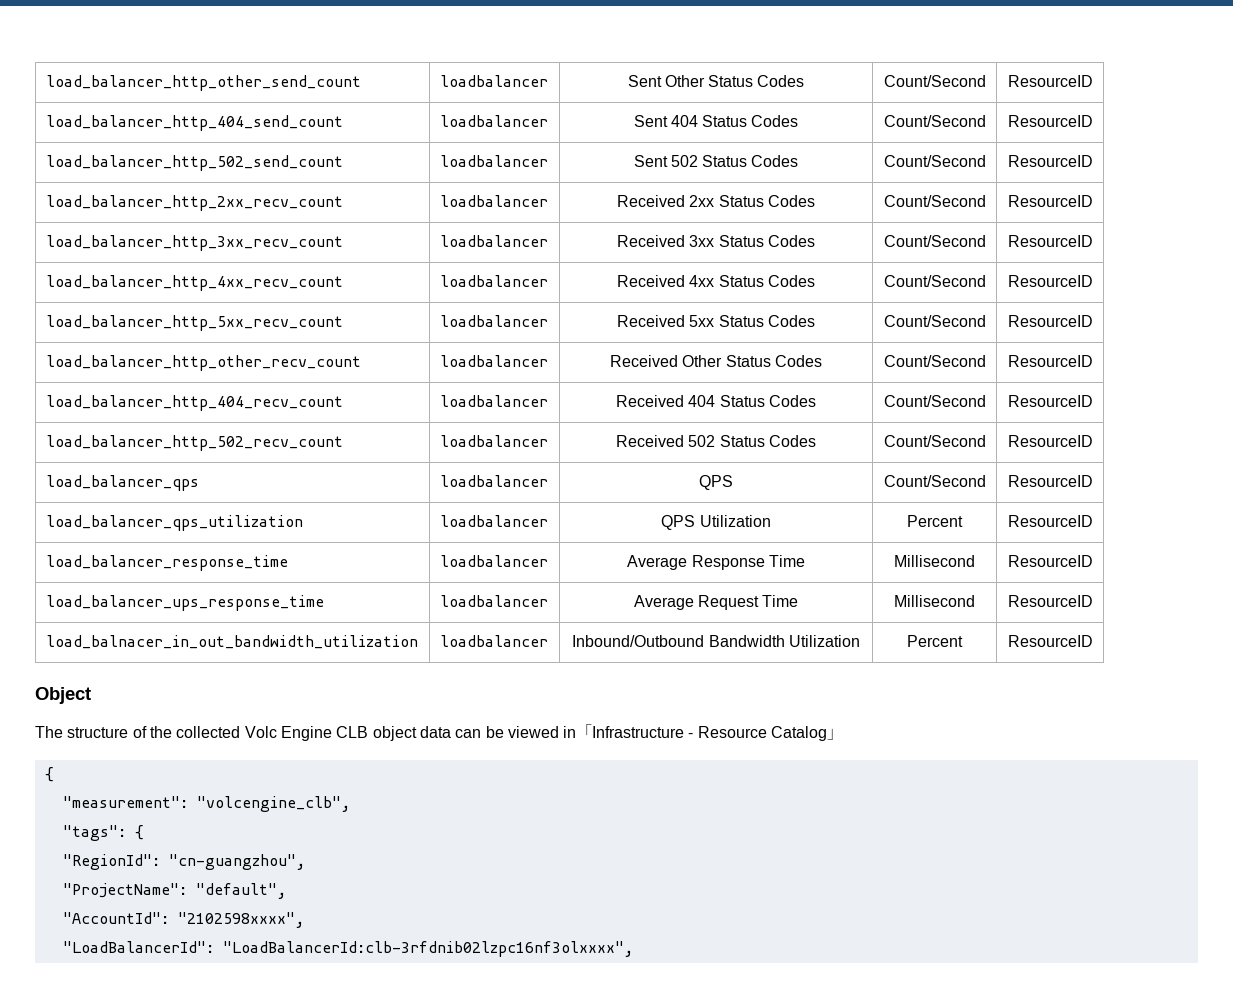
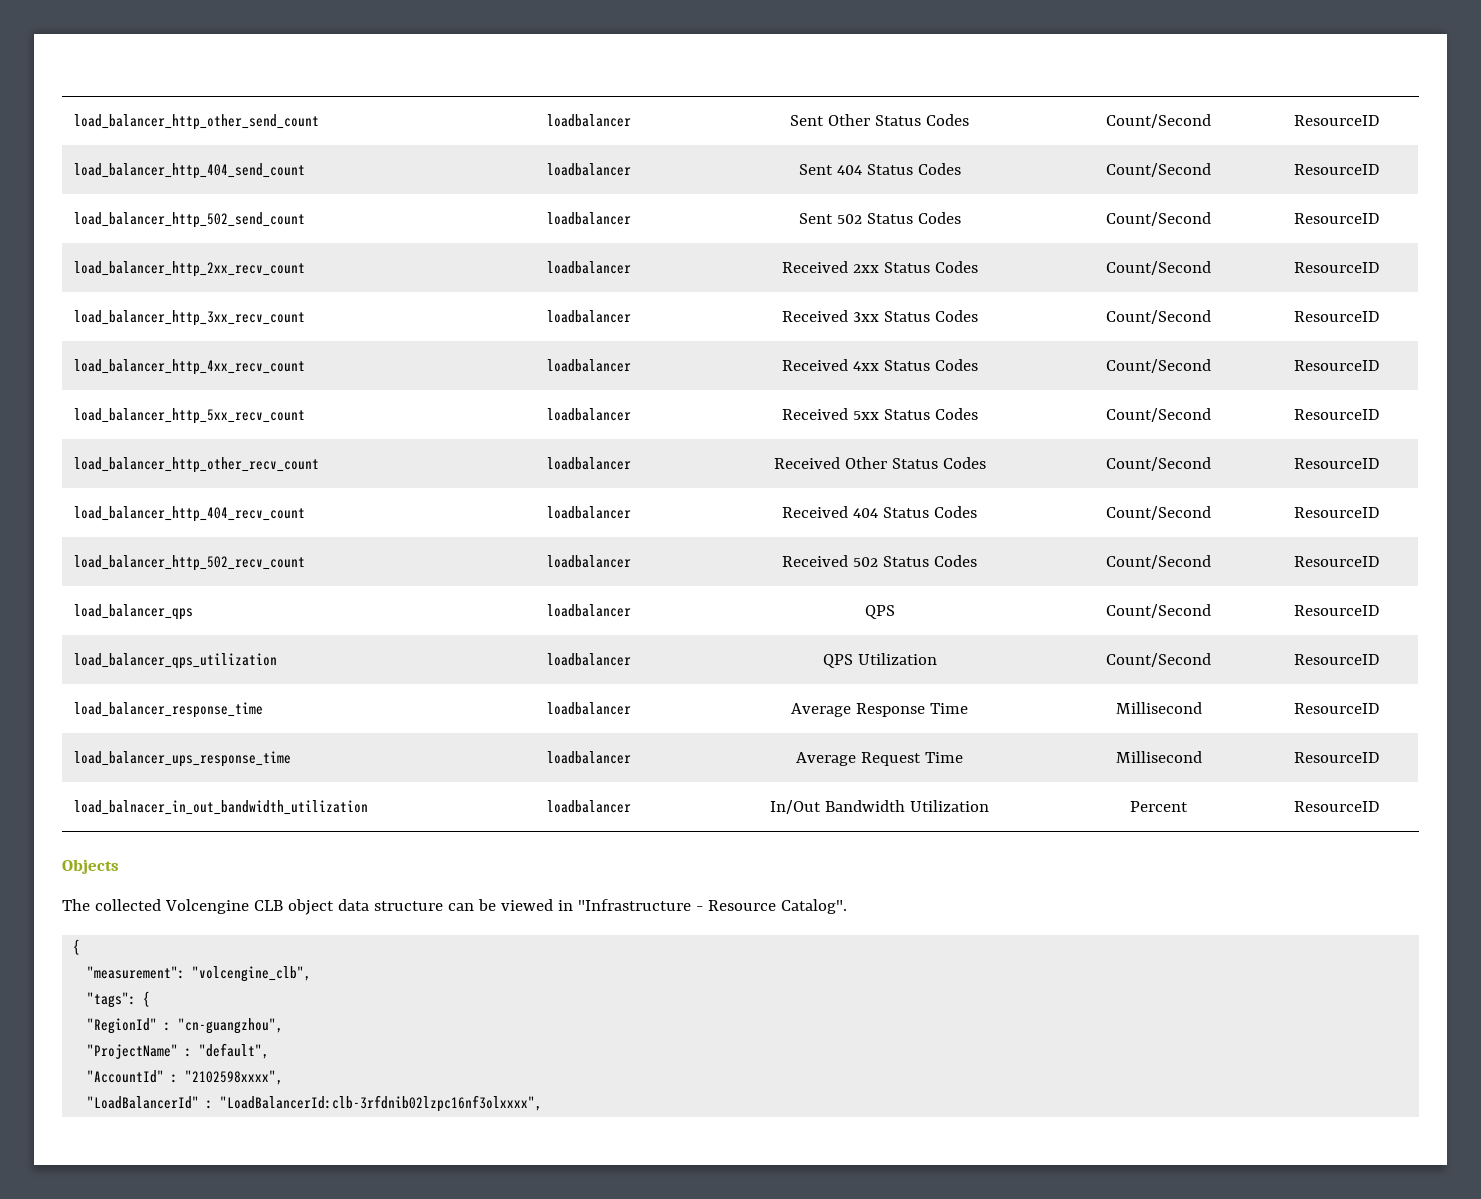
[907,515,963,527] Percent -> [1106,653,1211,667] Count/Second
[572,635,705,647] Inbound/Outbound -> [770,800,822,814] In/Out
[35,687,91,704] Object -> [62,859,119,874] Objects
[67,726,332,741] structure of the collected Volc Engine -> [94,899,249,914] collected Volcengine
(451, 732) none -> [373,901,443,911] structure
[576,724,685,738] 「Infrastructure -> [577,899,691,911] "Infrastructure
[771,726,844,741] Catalog」 -> [780,899,847,914] Catalog".
[62,854,160,870] "RegionId": -> [87,1018,172,1034] "RegionId" :
[62,883,187,898] "ProjectName": -> [87,1044,193,1059] "ProjectName" :
[62,912,169,924] "AccountId": -> [87,1070,179,1083] "AccountId" :
[62,941,214,953] "LoadBalancerId": -> [87,1096,214,1109] "LoadBalancerId" :

